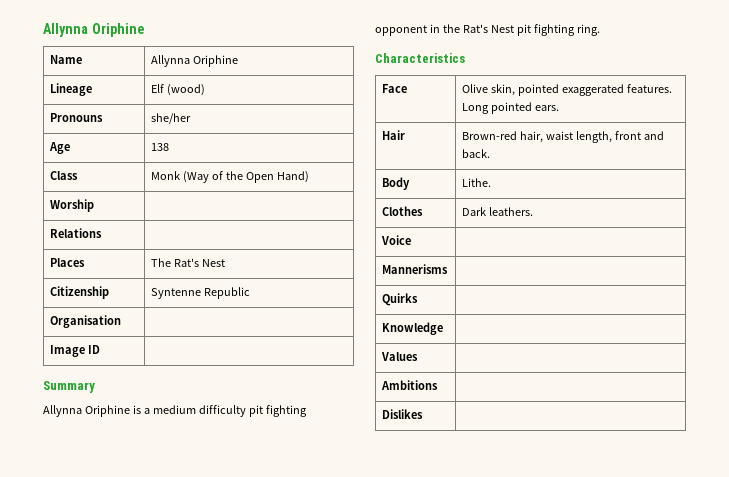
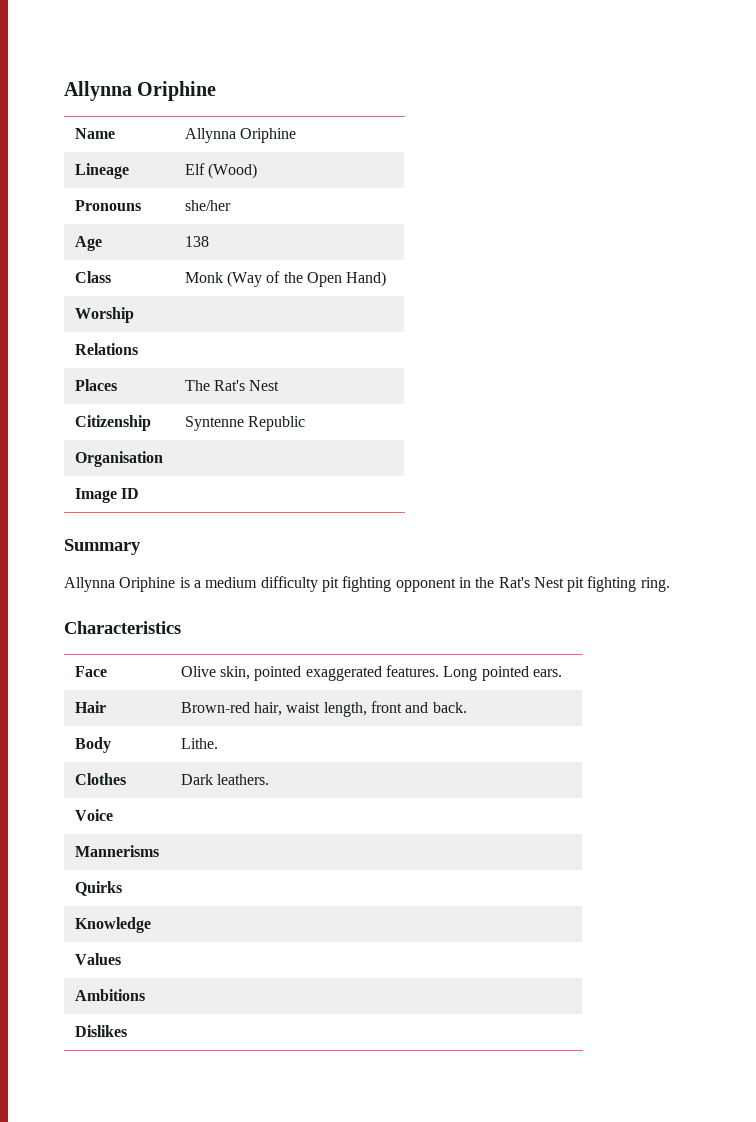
[167,84,206,96] (wood) -> [207,163,257,179] (Wood)

